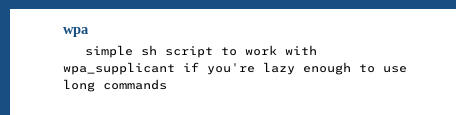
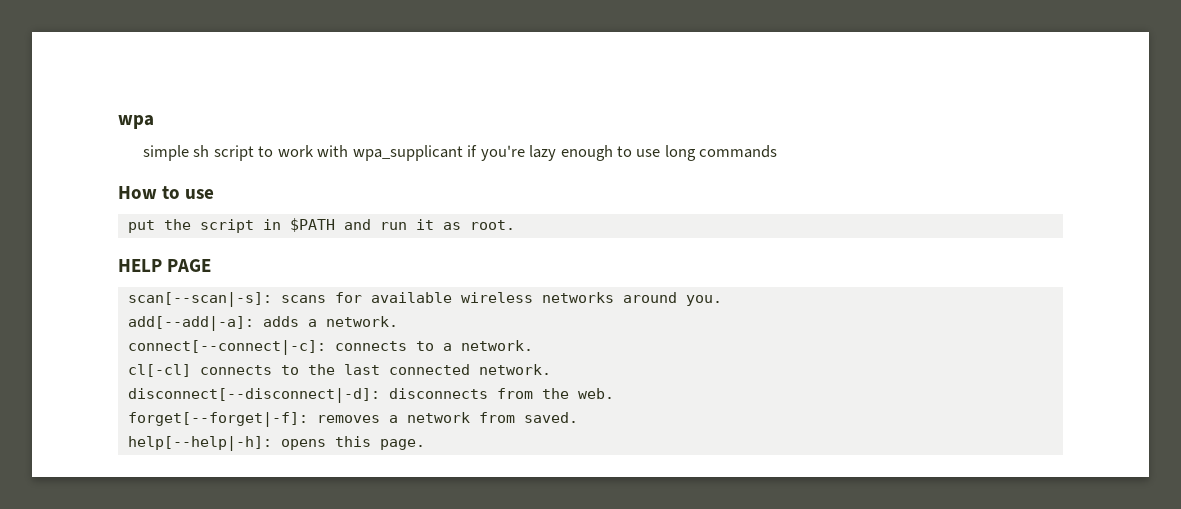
(167, 84) none -> [118,186,215,199] [127,218,515,233] [118,259,212,272] [127,292,722,307] [127,316,398,331] [127,340,533,355] [127,364,551,377] [127,388,614,403] [127,412,578,427] [127,436,425,451] // How to use // put the script in $PATH and run it as root. // HELP PAGE // scan[--scan|-s]: scans for available wireless networks around you. // add[--add|-a]: adds a network. // connect[--connect|-c]: connects to a network. // cl[-cl] connects to the last connected network. // disconnect[--disconnect|-d]: disconnects from the web. // forget[--forget|-f]: removes a network from saved. // help[--help|-h]: opens this page.

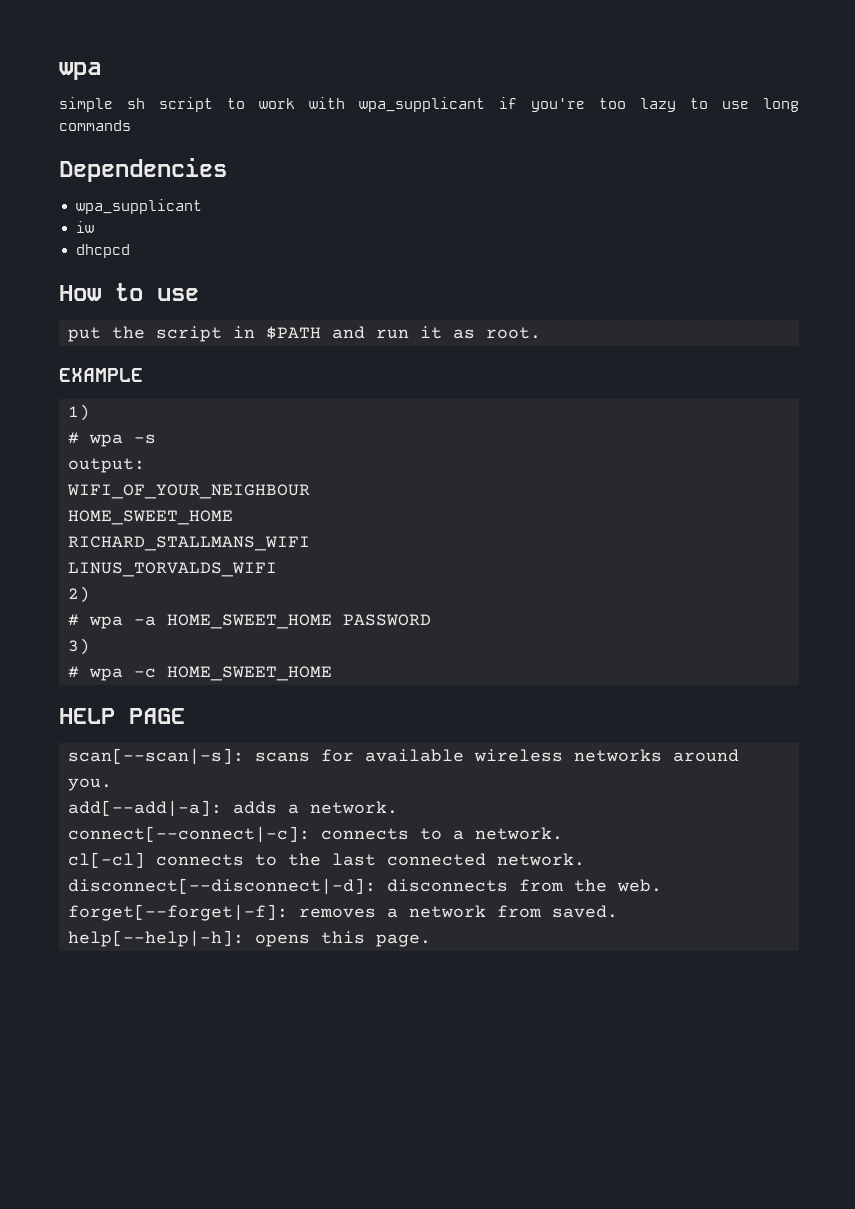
[529,145,613,161] lazy enough -> [599,98,676,112] too lazy
(778, 151) none -> [59,158,227,182] [75,199,202,214] [75,221,94,233] [75,244,130,258] // Dependencies // wpa_supplicant // iw // dhcpcd
(515, 225) none -> [59,368,143,382] [68,404,90,421] [68,432,156,447] [68,458,145,473] [67,484,310,499] [68,510,233,525] [68,536,310,551] [68,562,277,577] [68,586,90,603] [68,614,431,629] [68,638,90,655] [68,666,332,681] // EXAMPLE // 1) // # wpa -s // output: // WIFI_OF_YOUR_NEIGHBOUR // HOME_SWEET_HOME // RICHARD_STALLMANS_WIFI // LINUS_TORVALDS_WIFI // 2) // # wpa -a HOME_SWEET_HOME PASSWORD // 3) // # wpa -c HOME_SWEET_HOME

